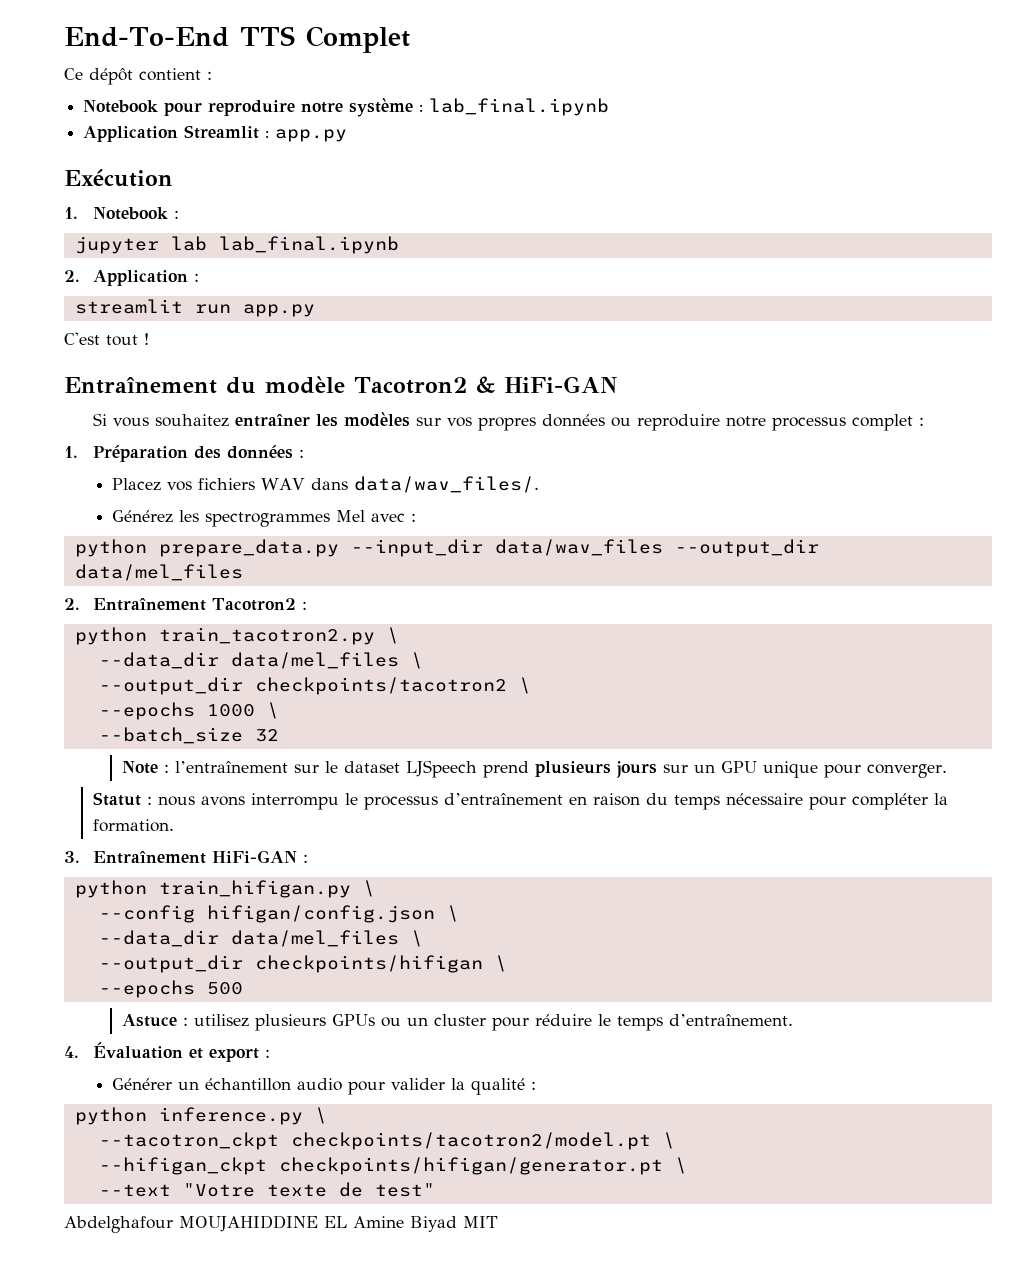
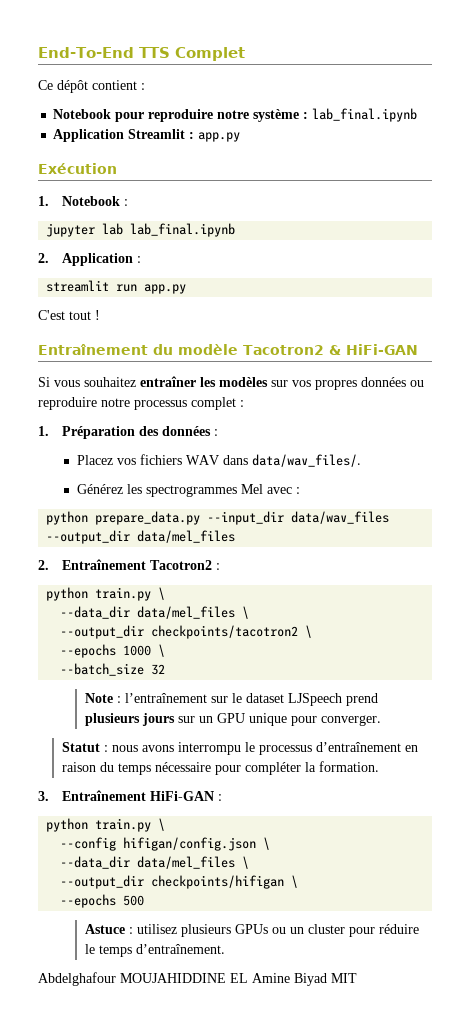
[158,627,375,645] train_tacotron2.py -> [95,587,152,601] train.py
[158,880,351,898] train_hifigan.py -> [95,818,152,832] train.py
[64,1042,271,1062] [112,1078,537,1095] [74,1107,327,1125] [98,1132,675,1150] [98,1157,687,1175] [98,1182,435,1197] // 4. Évaluation et export : // Générer un échantillon audio pour valider la qualité : // python inference.py \ // --tacotron_ckpt checkpoints/tacotron2/model.pt \ // --hifigan_ckpt checkpoints/hifigan/generator.pt \ // --text "Votre texte de test" -> (226, 949) none

